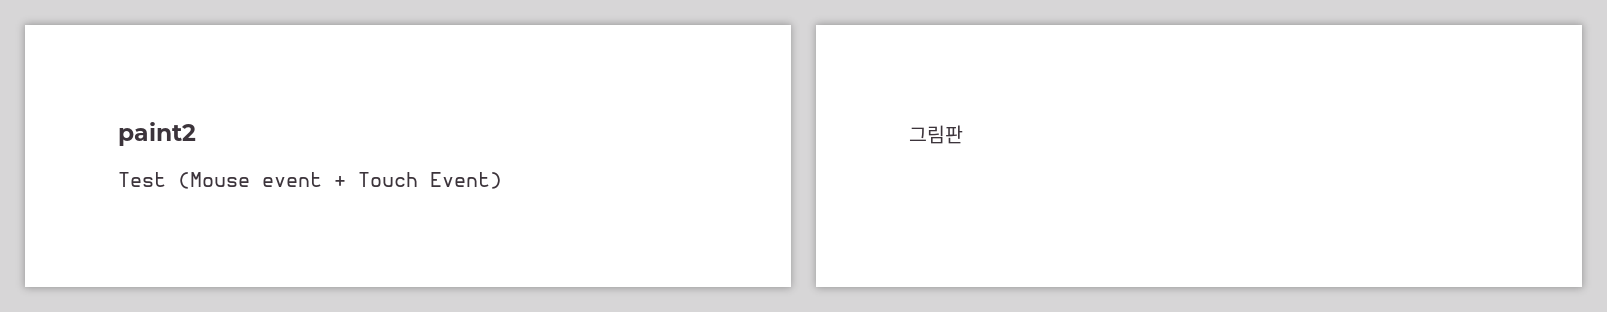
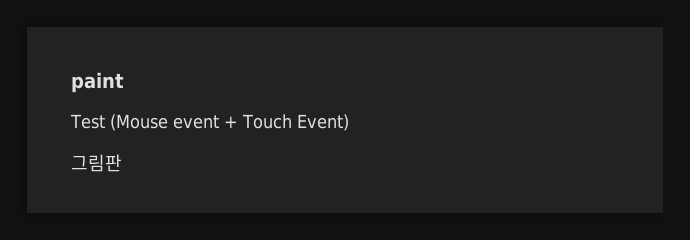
[118,122,196,146] paint2 -> [71,72,124,93] paint

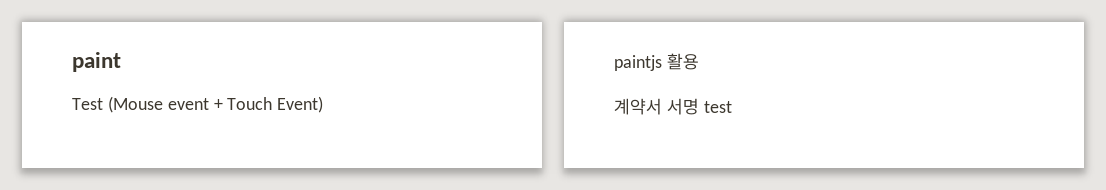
[71,154,122,172] 그림판 -> [614,53,699,71] [614,98,732,115] paintjs 활용 // 계약서 서명 test

